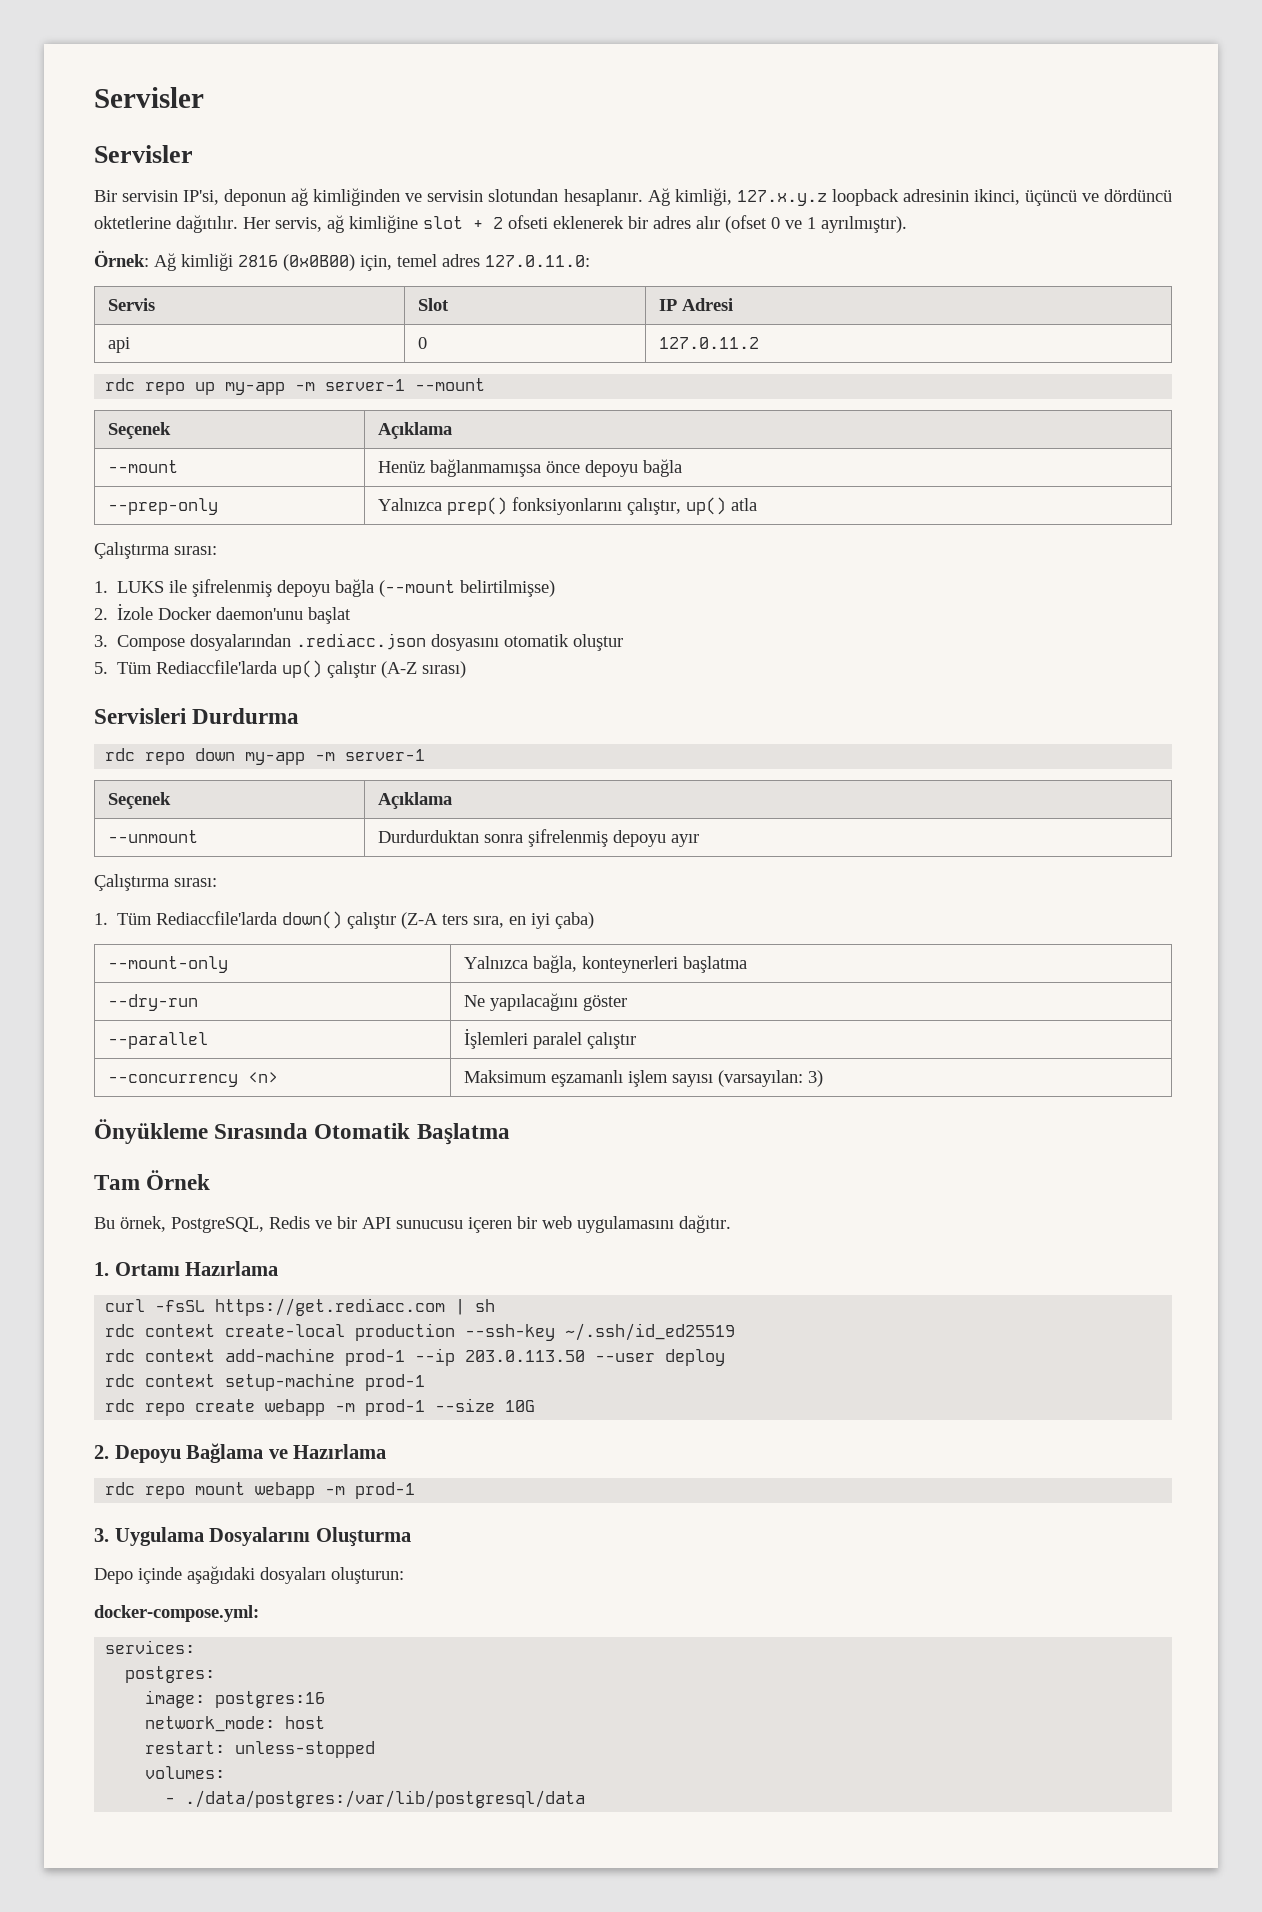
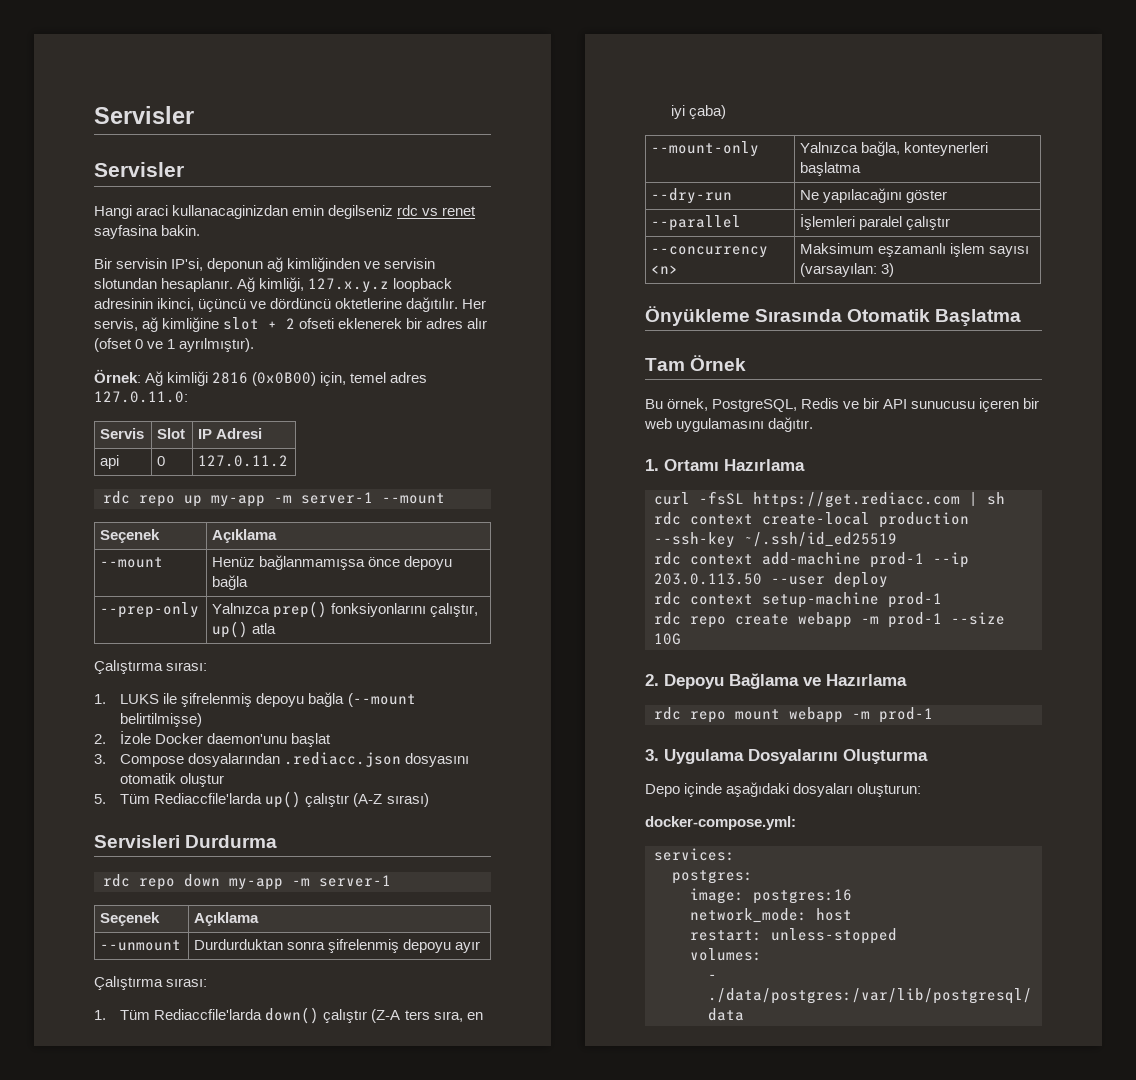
(193, 154) none -> [94,205,477,219] [94,225,201,239] // Hangi araci kullanacaginizdan emin degilseniz rdc vs renet sayfasina bakin.

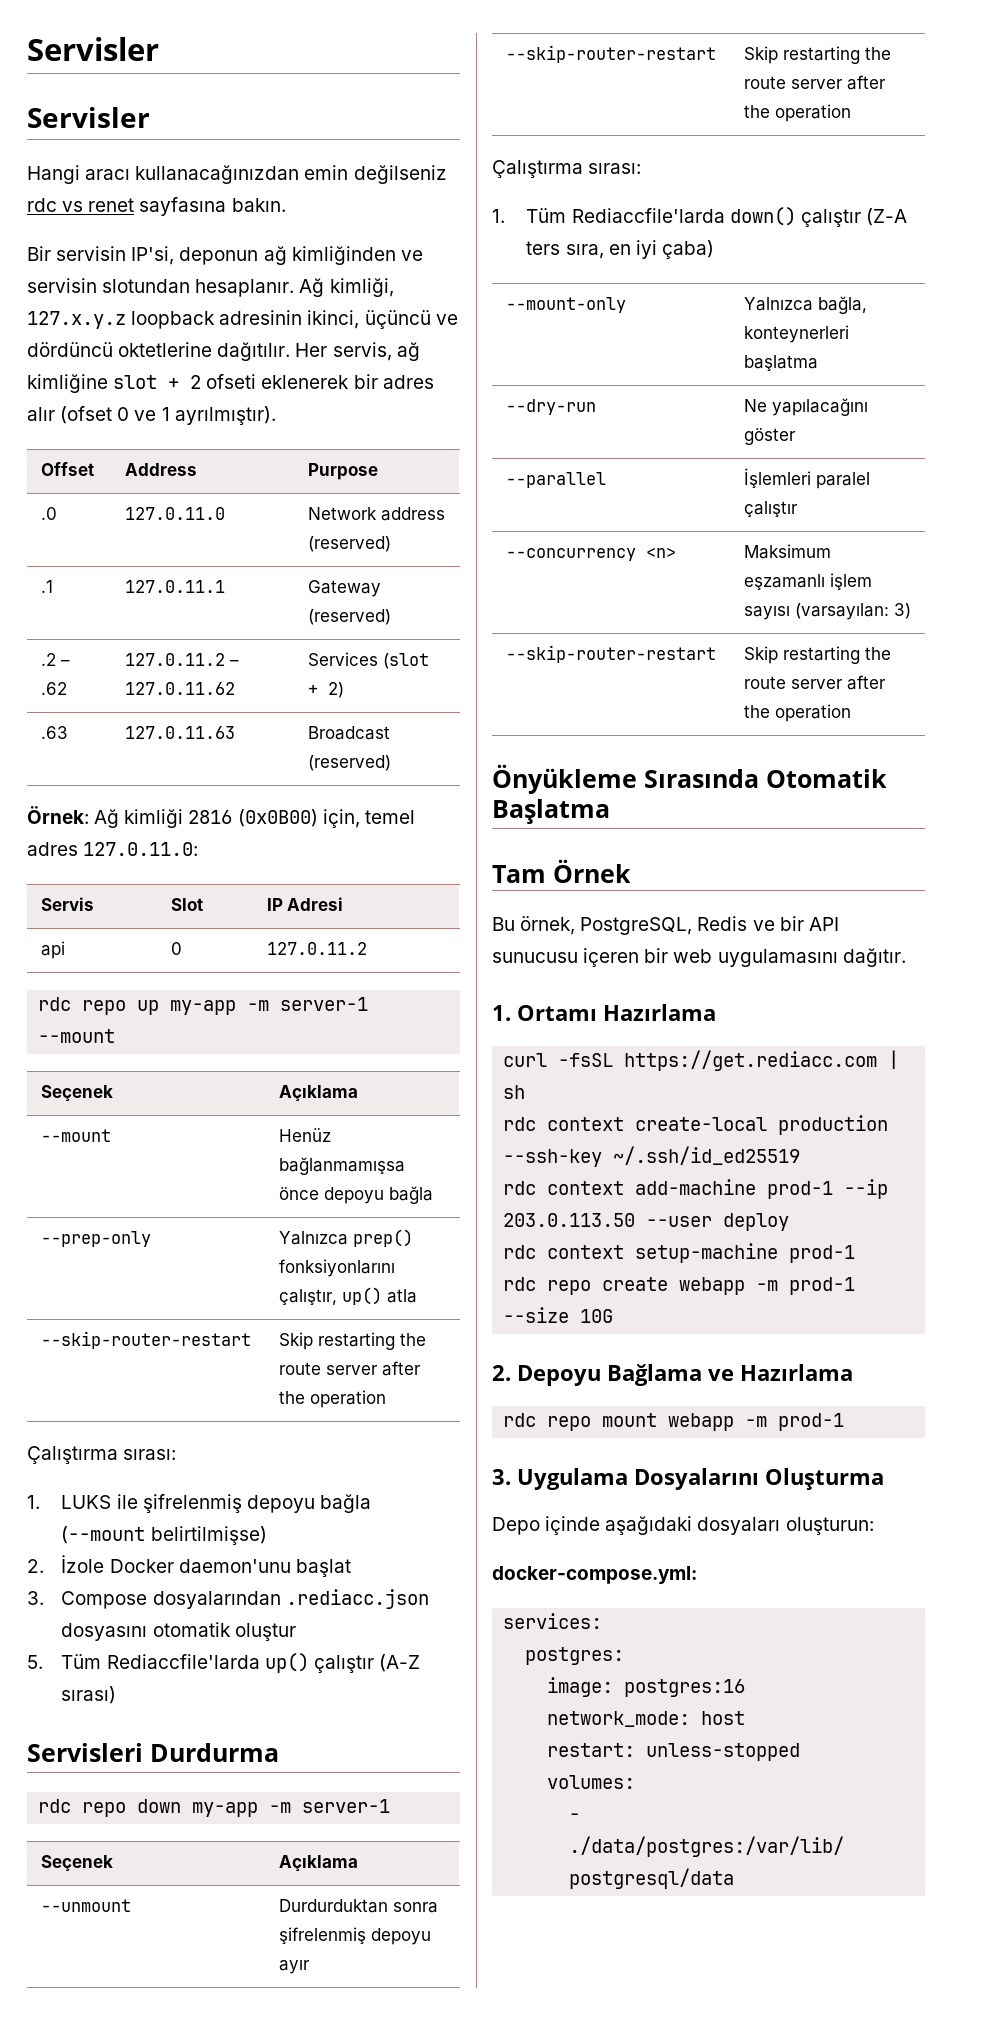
[136,205,394,219] araci kullanacaginizdan emin degilseniz -> [85,165,447,184] aracı kullanacağınızdan emin değilseniz
[94,225,201,239] sayfasina bakin. -> [139,197,286,216] sayfasına bakın.
(255, 345) none -> [40,462,94,476] [124,463,197,476] [307,463,378,480] [40,507,57,520] [124,507,225,520] [307,507,445,521] [307,536,391,552] [40,580,53,593] [124,580,225,593] [307,580,381,597] [307,609,391,625] [40,653,70,666] [40,682,67,695] [124,653,239,666] [124,682,235,695] [307,652,429,669] [307,682,344,698] [40,726,68,739] [124,726,235,739] [307,726,390,740] [307,755,391,771] // Offset | Address | Purpose // .0 | 127.0.11.0 | Network address (reserved) // .1 | 127.0.11.1 | Gateway (reserved) // .2 – .62 | 127.0.11.2 – 127.0.11.62 | Services (slot + 2) // .63 | 127.0.11.63 | Broadcast (reserved)
(277, 628) none -> [40,1331,251,1349] [278,1332,426,1350] [278,1361,421,1376] [278,1390,386,1408] // --skip-router-restart | Skip restarting the route server after the operation
(481, 947) none -> [505,45,716,63] [743,46,891,64] [743,75,886,90] [743,104,851,122] // --skip-router-restart | Skip restarting the route server after the operation
(895, 270) none -> [505,645,716,663] [743,646,891,664] [743,675,886,690] [743,704,851,722] // --skip-router-restart | Skip restarting the route server after the operation

